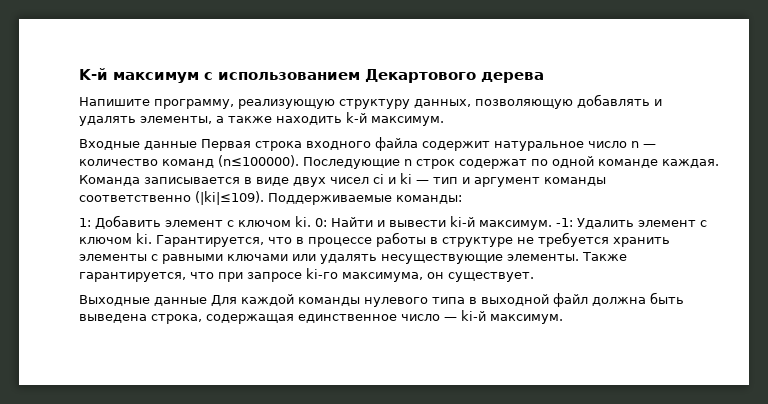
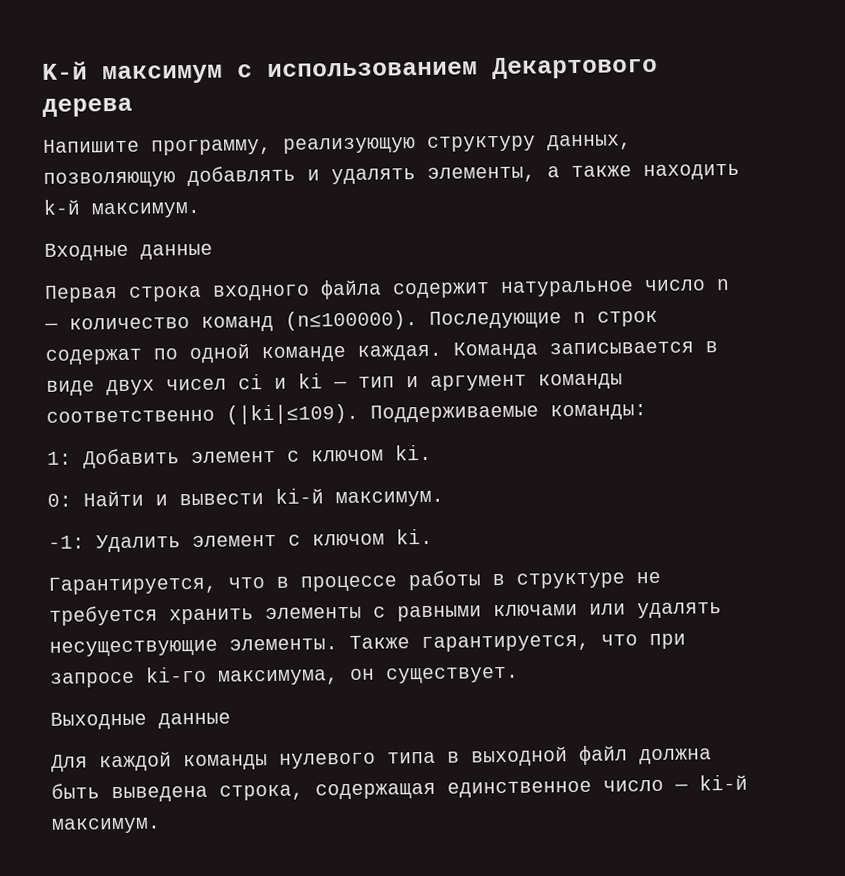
(197, 145) none -> (213, 251) //
(311, 221) none -> (432, 452) //
(552, 225) none -> (444, 499) //
(152, 238) none -> (433, 536) //
(207, 301) none -> (231, 720) //

